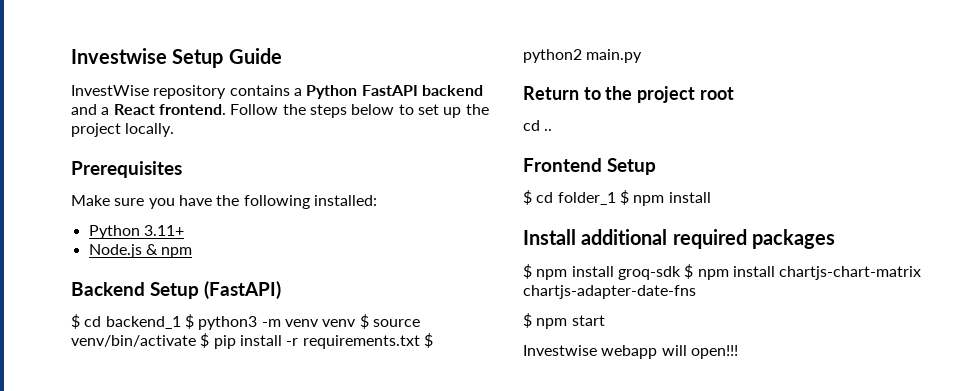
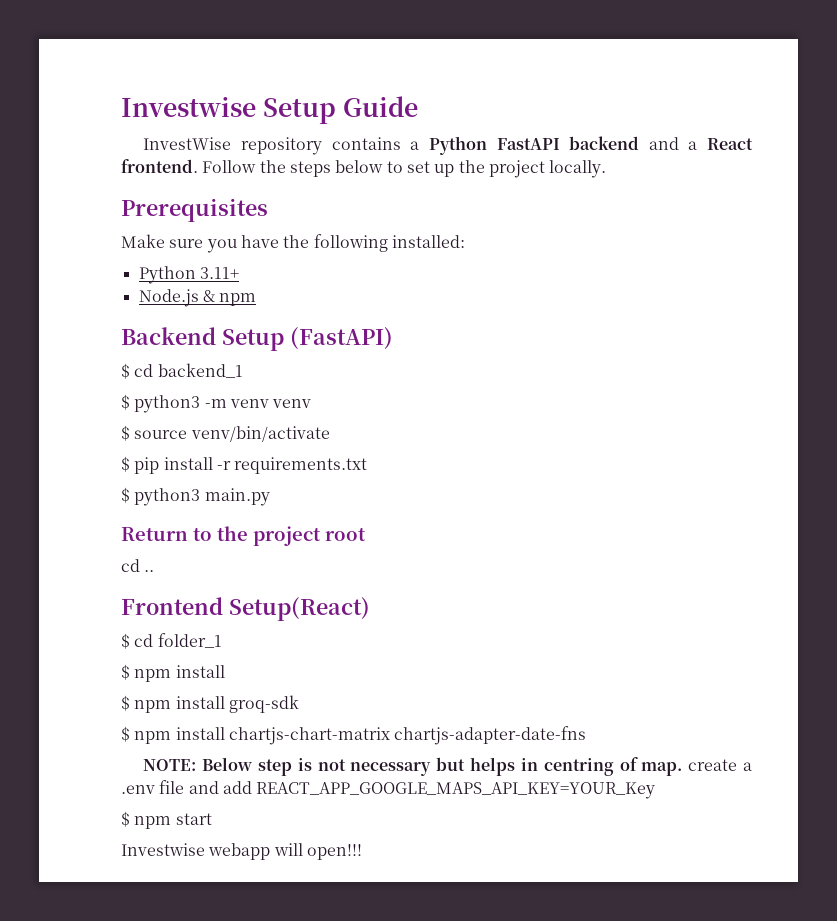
(181, 322) none -> (243, 370) //
(357, 323) none -> (312, 403) //
(196, 341) none -> (330, 434) //
[423,333,433,348] [523,49,582,63] $ python2 -> [121,487,201,506] // $ python3
[607,158,656,175] Setup -> [228,597,370,621] Setup(React)
[619,190,711,206] [523,229,836,249] $ npm install // Install additional required packages -> [121,664,225,682] // $ npm install
(681, 273) none -> (299, 704) //
(696, 292) none -> [143,757,752,776] [121,780,656,799] // NOTE: Below step is not necessary but helps in centring of map. create a .env file and add REACT_APP_GOOGLE_MAPS_API_KEY=YOUR_Key

